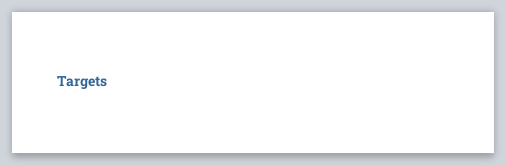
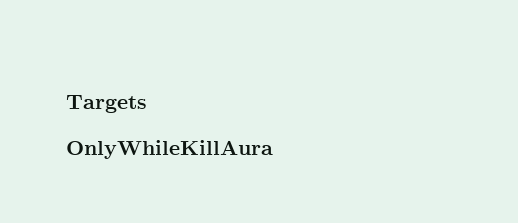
(107, 82) none -> [66,140,273,159] // OnlyWhileKillAura

